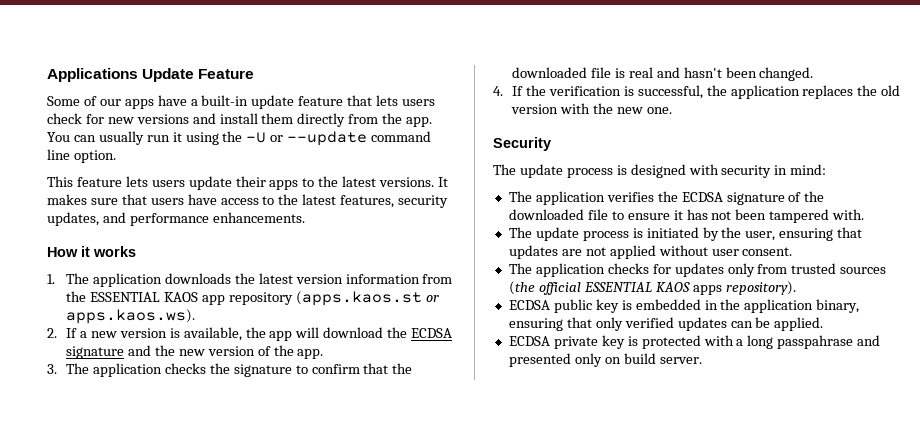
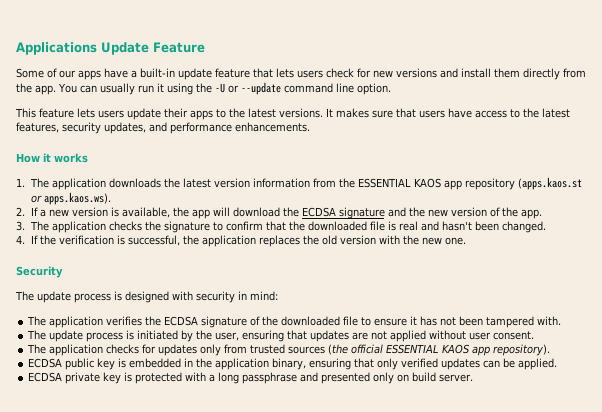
[692,285,722,295] apps -> [472,346,491,356] app
[777,335,854,349] passpahrase -> [242,372,298,384] passphrase

